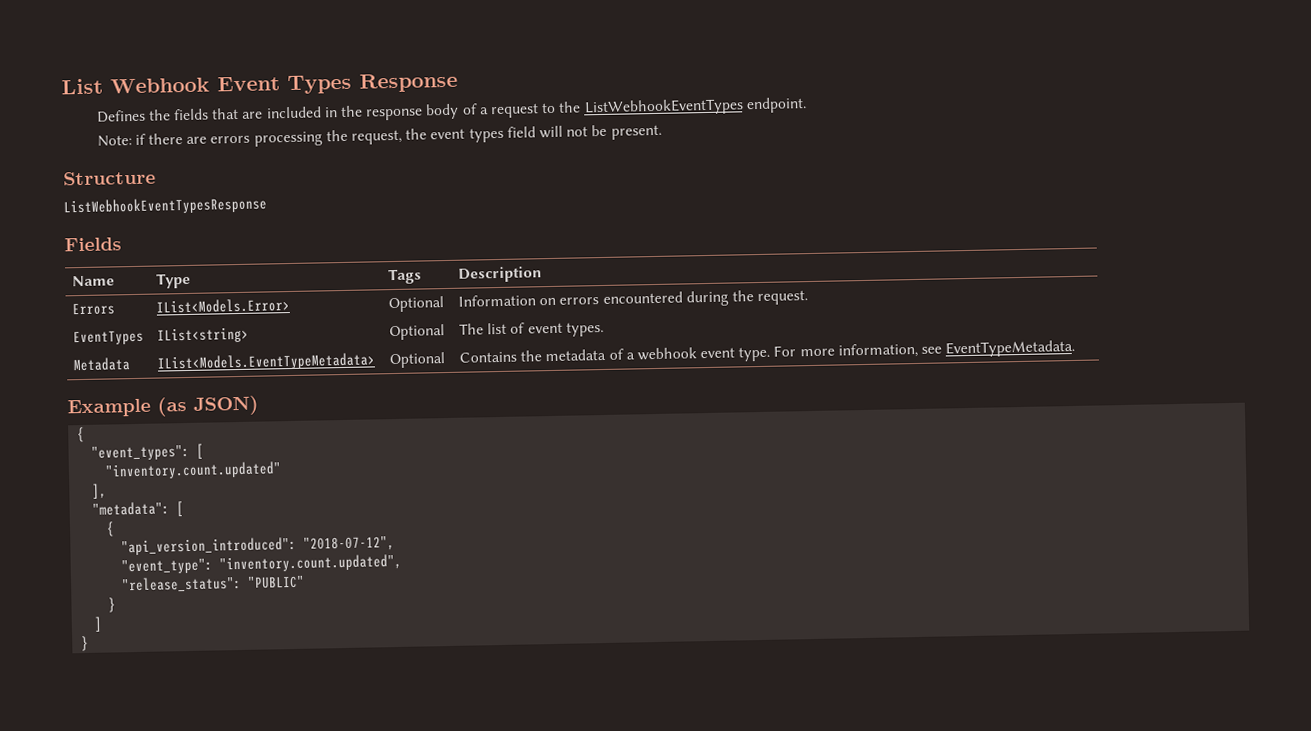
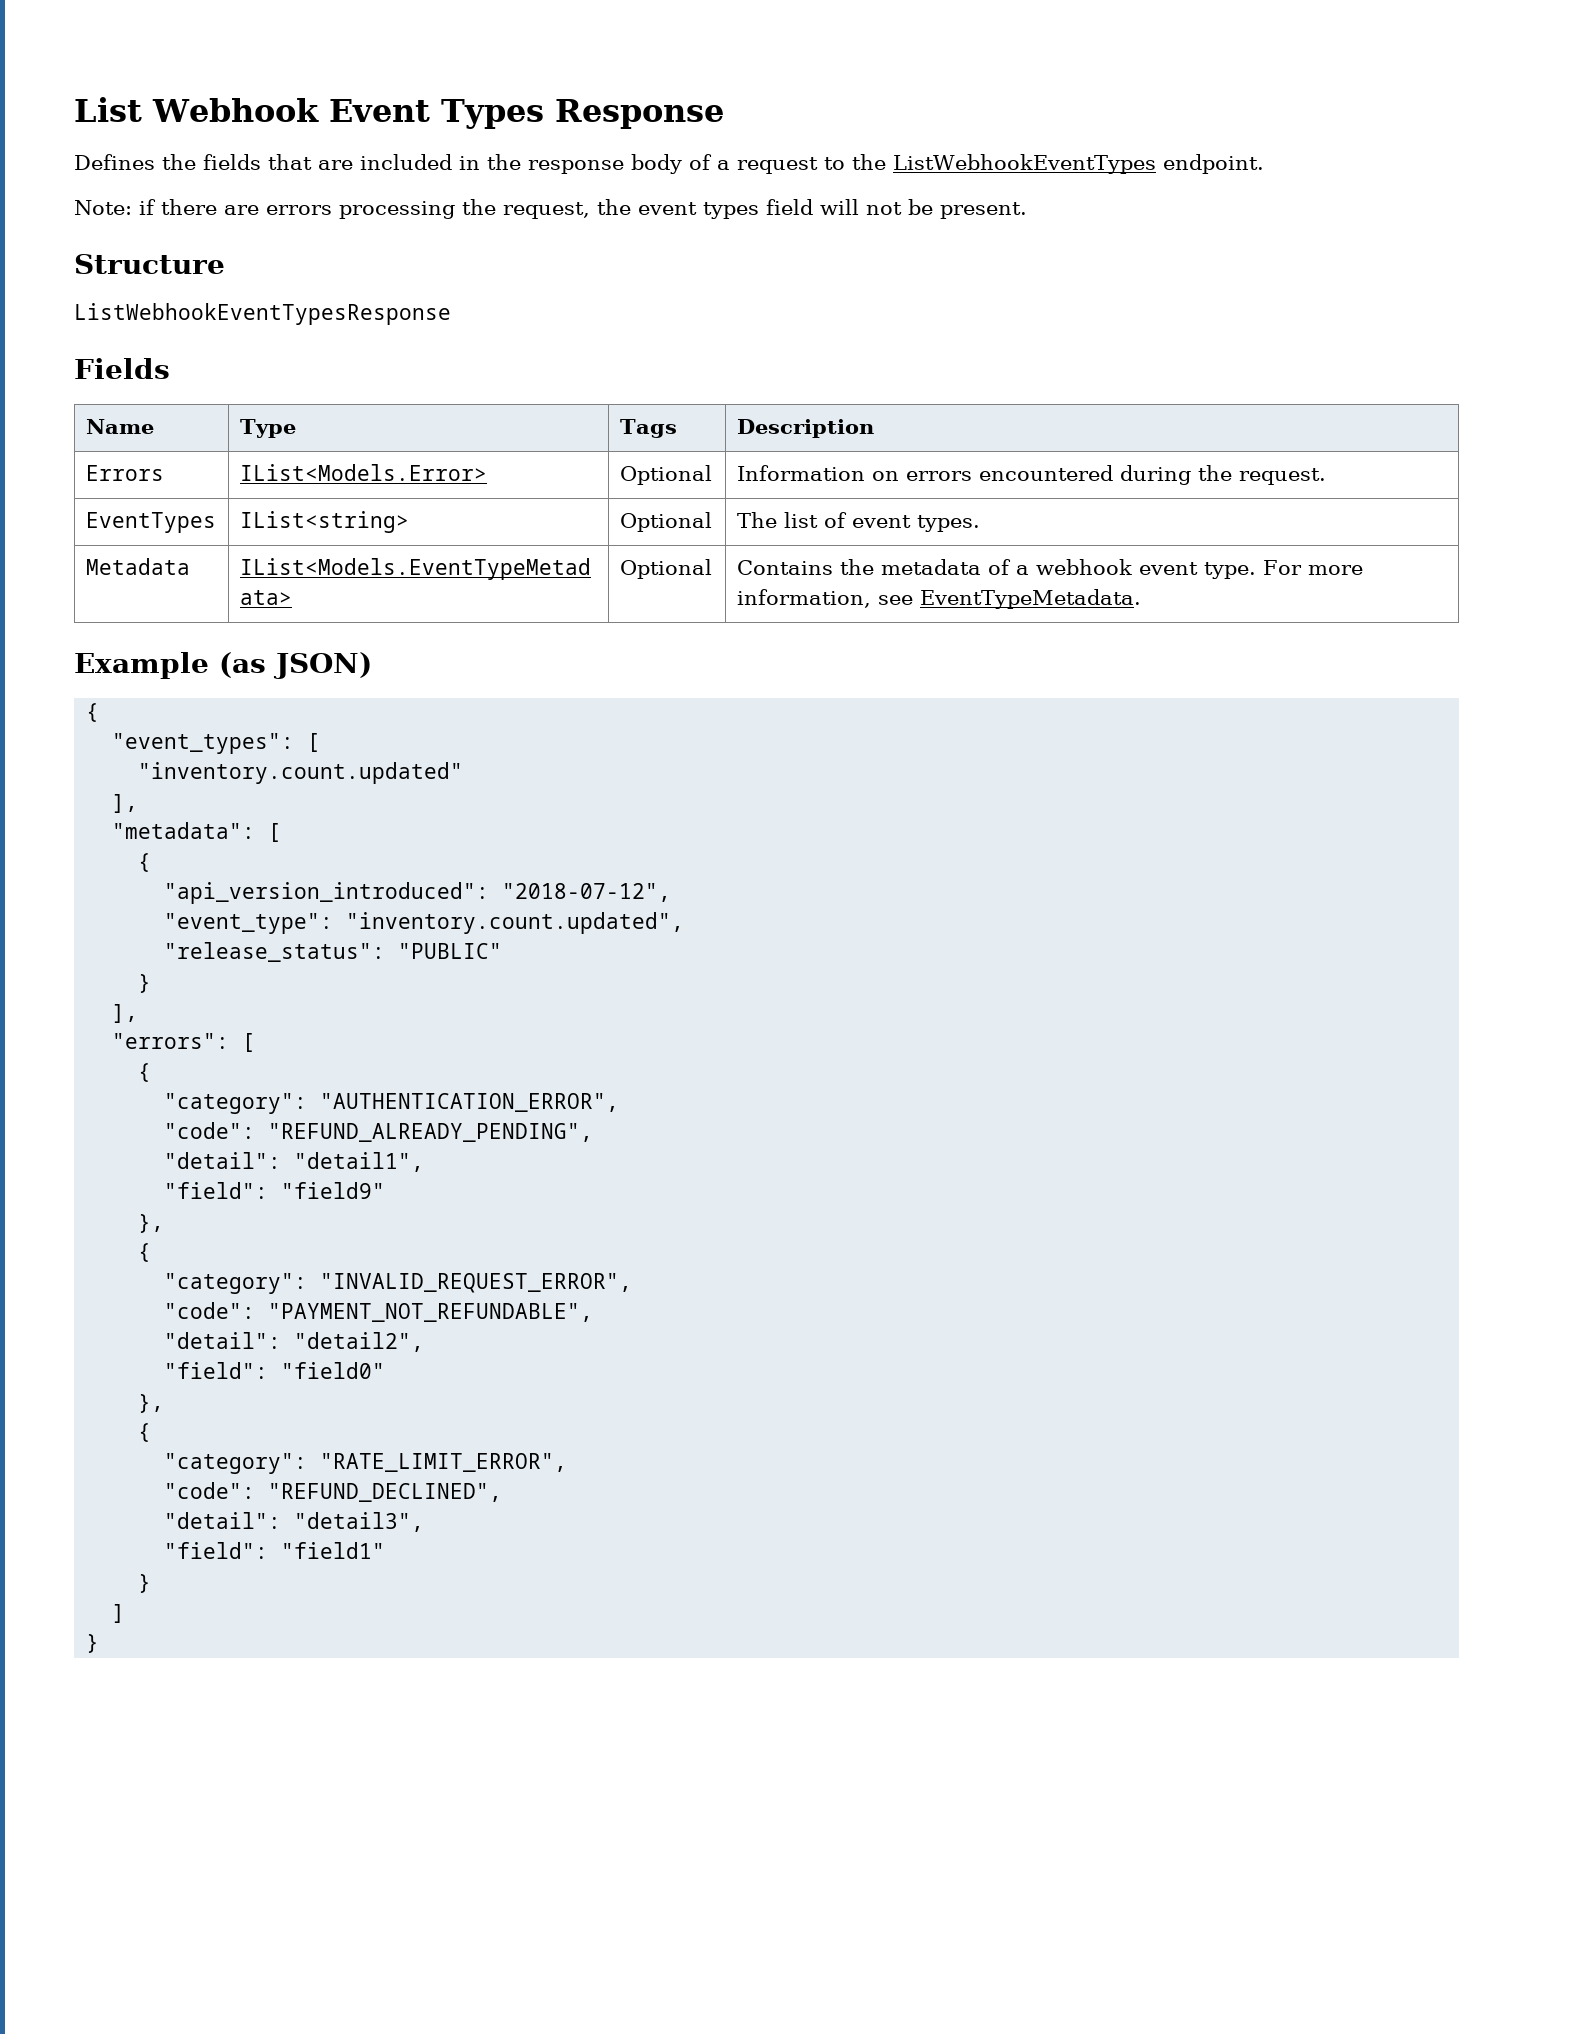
(117, 605) none -> [112,1004,139,1023] [112,1033,256,1052] [138,1063,152,1082] [164,1093,620,1114] [164,1122,594,1142] [164,1152,425,1172] [164,1182,386,1199] [138,1214,165,1233] [138,1243,152,1262] [164,1273,633,1294] [164,1302,594,1322] [164,1332,425,1352] [164,1362,386,1379] [138,1394,165,1413] [138,1423,152,1442] [164,1453,568,1474] [164,1482,503,1502] [164,1512,425,1532] [164,1542,386,1559] [138,1574,152,1593] // ], // "errors": [ // { // "category": "AUTHENTICATION_ERROR", // "code": "REFUND_ALREADY_PENDING", // "detail": "detail1", // "field": "field9" // }, // { // "category": "INVALID_REQUEST_ERROR", // "code": "PAYMENT_NOT_REFUNDABLE", // "detail": "detail2", // "field": "field0" // }, // { // "category": "RATE_LIMIT_ERROR", // "code": "REFUND_DECLINED", // "detail": "detail3", // "field": "field1" // }

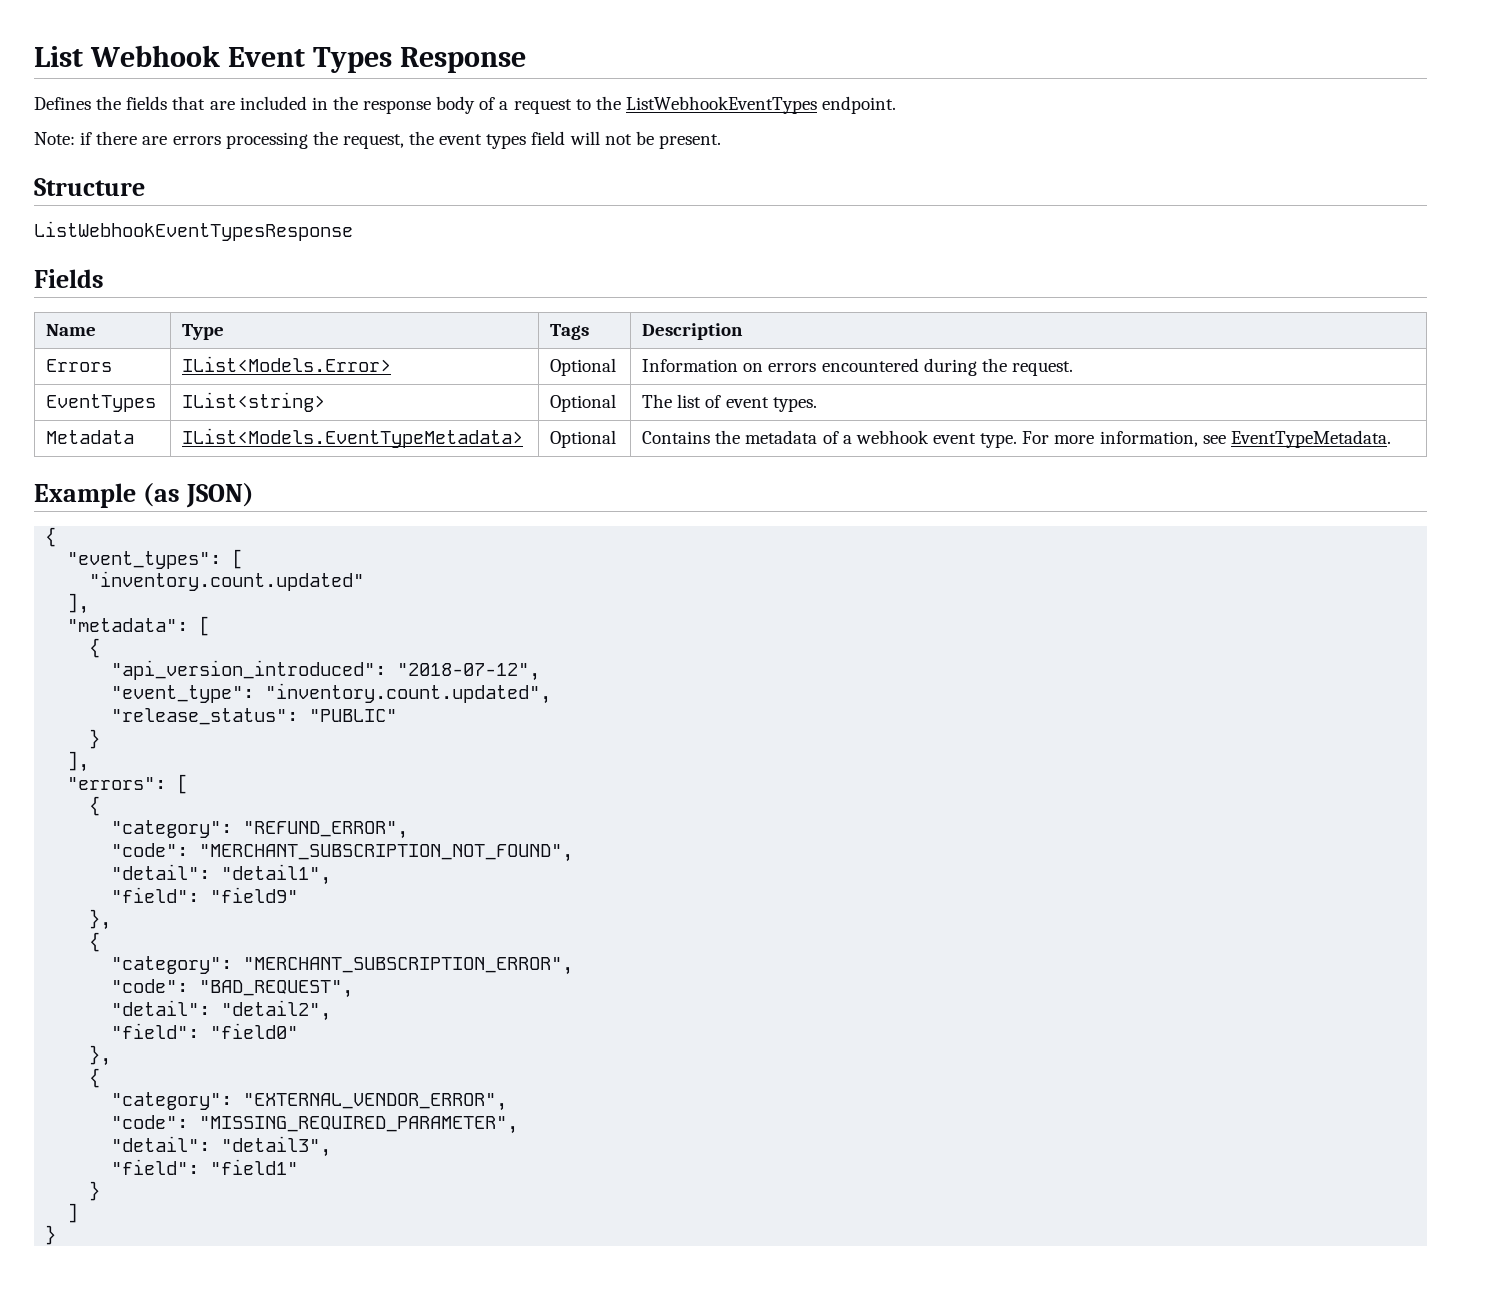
[320,1093,620,1112] [164,1122,594,1142] "AUTHENTICATION_ERROR", // "code": "REFUND_ALREADY_PENDING", -> [243,821,409,839] [111,843,574,862] "REFUND_ERROR", // "code": "MERCHANT_SUBSCRIPTION_NOT_FOUND",
[320,1273,633,1293] [164,1302,594,1322] "INVALID_REQUEST_ERROR", // "code": "PAYMENT_NOT_REFUNDABLE", -> [243,957,574,975] [111,979,354,998] "MERCHANT_SUBSCRIPTION_ERROR", // "code": "BAD_REQUEST",
[320,1453,568,1472] [164,1482,503,1502] "RATE_LIMIT_ERROR", // "code": "REFUND_DECLINED", -> [243,1093,508,1111] [111,1115,519,1134] "EXTERNAL_VENDOR_ERROR", // "code": "MISSING_REQUIRED_PARAMETER",

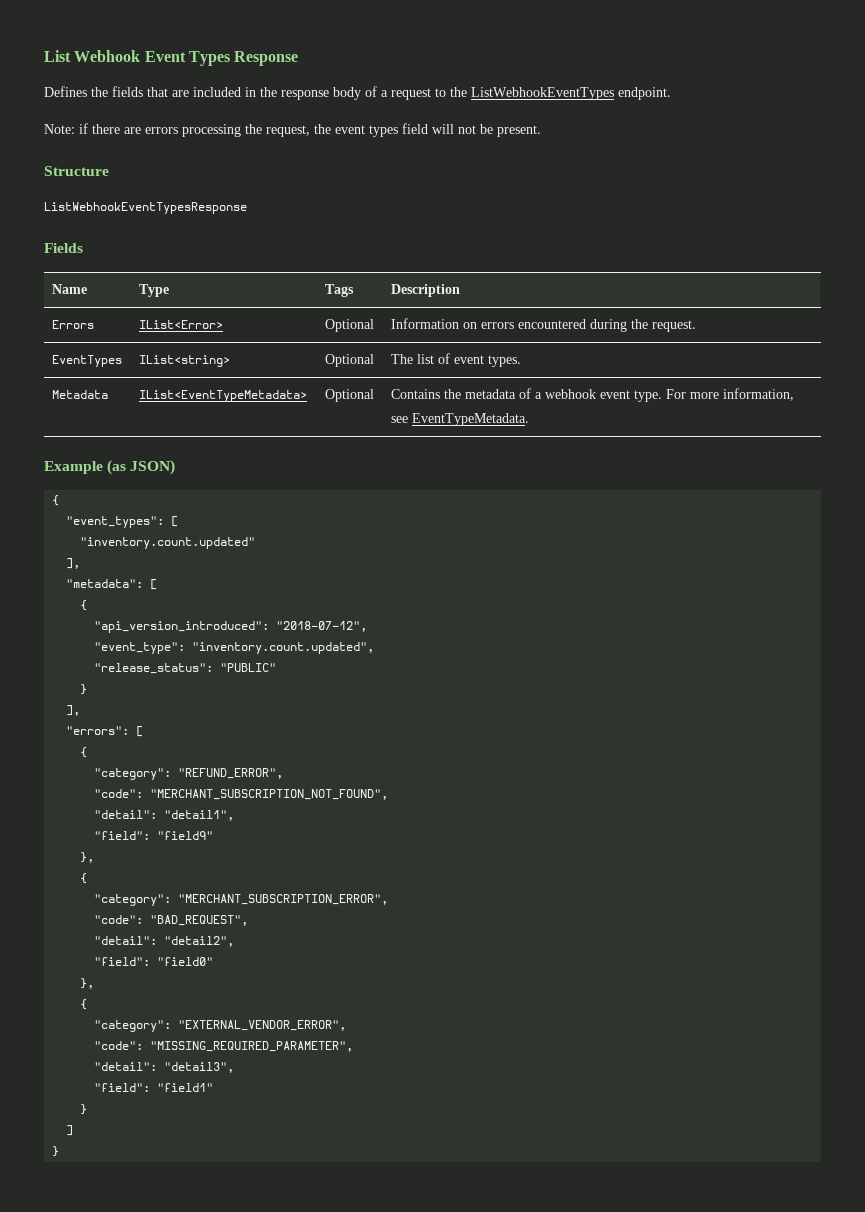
[182,356,392,372] IList<Models.Error> -> [139,320,224,329] IList<Error>
[182,428,524,448] IList<Models.EventTypeMetadata> -> [139,390,308,402] IList<EventTypeMetadata>

